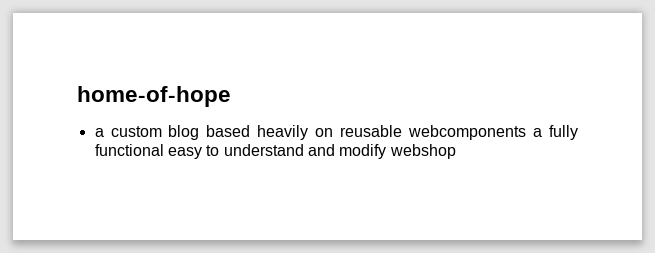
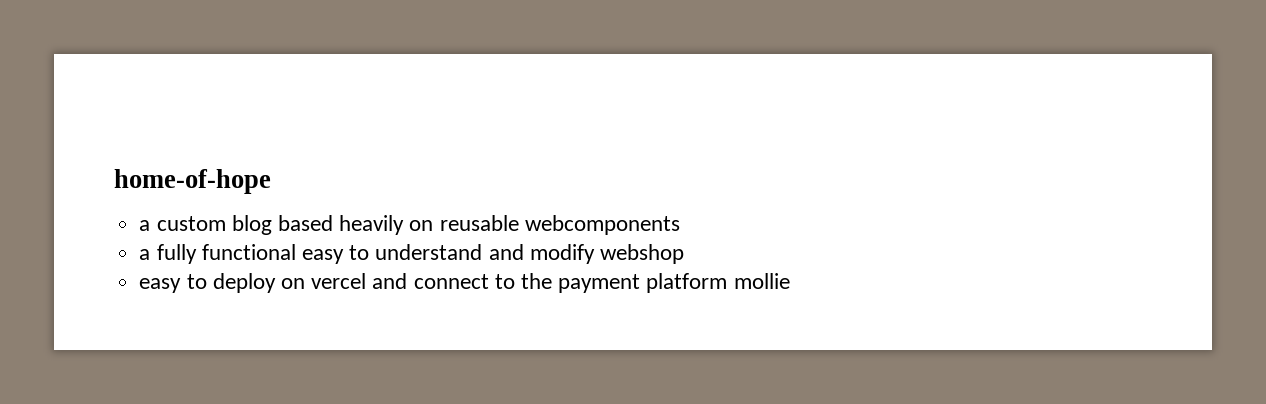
(527, 132) none -> (680, 225) //
(456, 151) none -> [139,273,790,293] // easy to deploy on vercel and connect to the payment platform mollie

